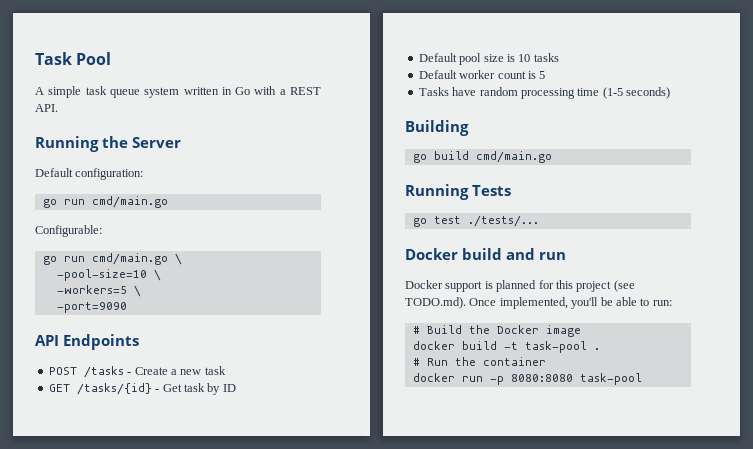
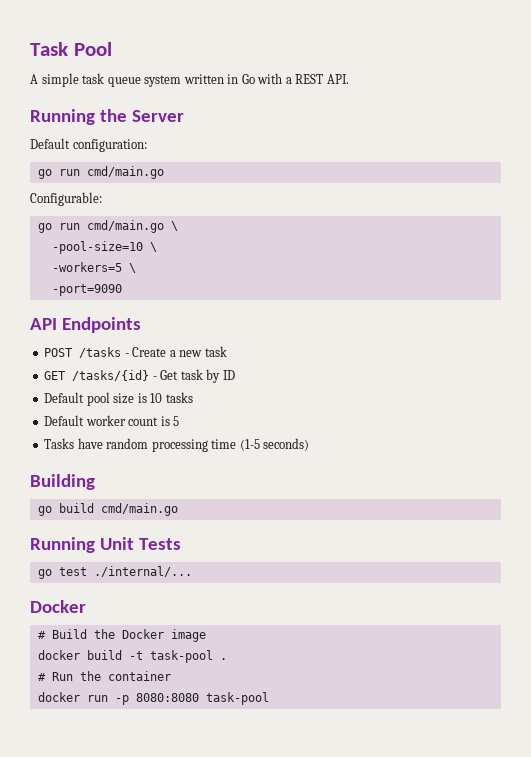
(469, 192) none -> [99,537,134,550] Unit
[467,215,539,227] [405,248,566,260] [405,280,635,292] [405,297,672,309] ./tests/... // Docker build and run // Docker support is planned for this project (see TODO.md). Once implemented, you'll be able to run: -> [93,566,192,577] [30,600,86,613] ./internal/... // Docker

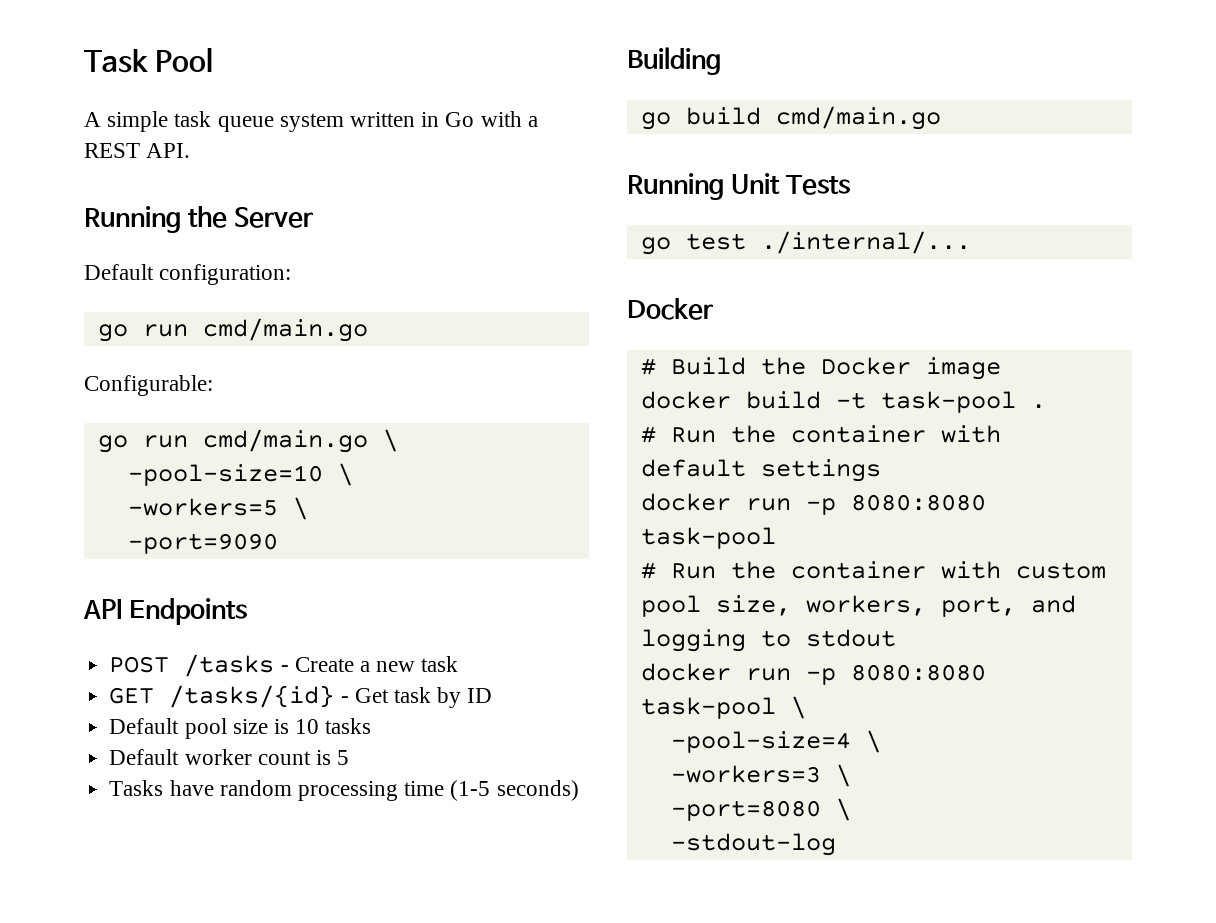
[37,692,269,705] // docker run -p 8080:8080 task-pool -> [940,425,1001,443] [640,459,881,482] [640,493,986,515] [640,527,776,549] [640,561,1106,579] [640,595,1076,617] [640,629,896,652] [640,663,986,685] [640,696,806,719] [670,730,881,753] [670,764,851,787] [670,798,851,821] [670,833,836,856] with default settings // docker run -p 8080:8080 task-pool // # Run the container with custom pool size, workers, port, and logging to stdout // docker run -p 8080:8080 task-pool \ // -pool-size=4 \ // -workers=3 \ // -port=8080 \ // -stdout-log

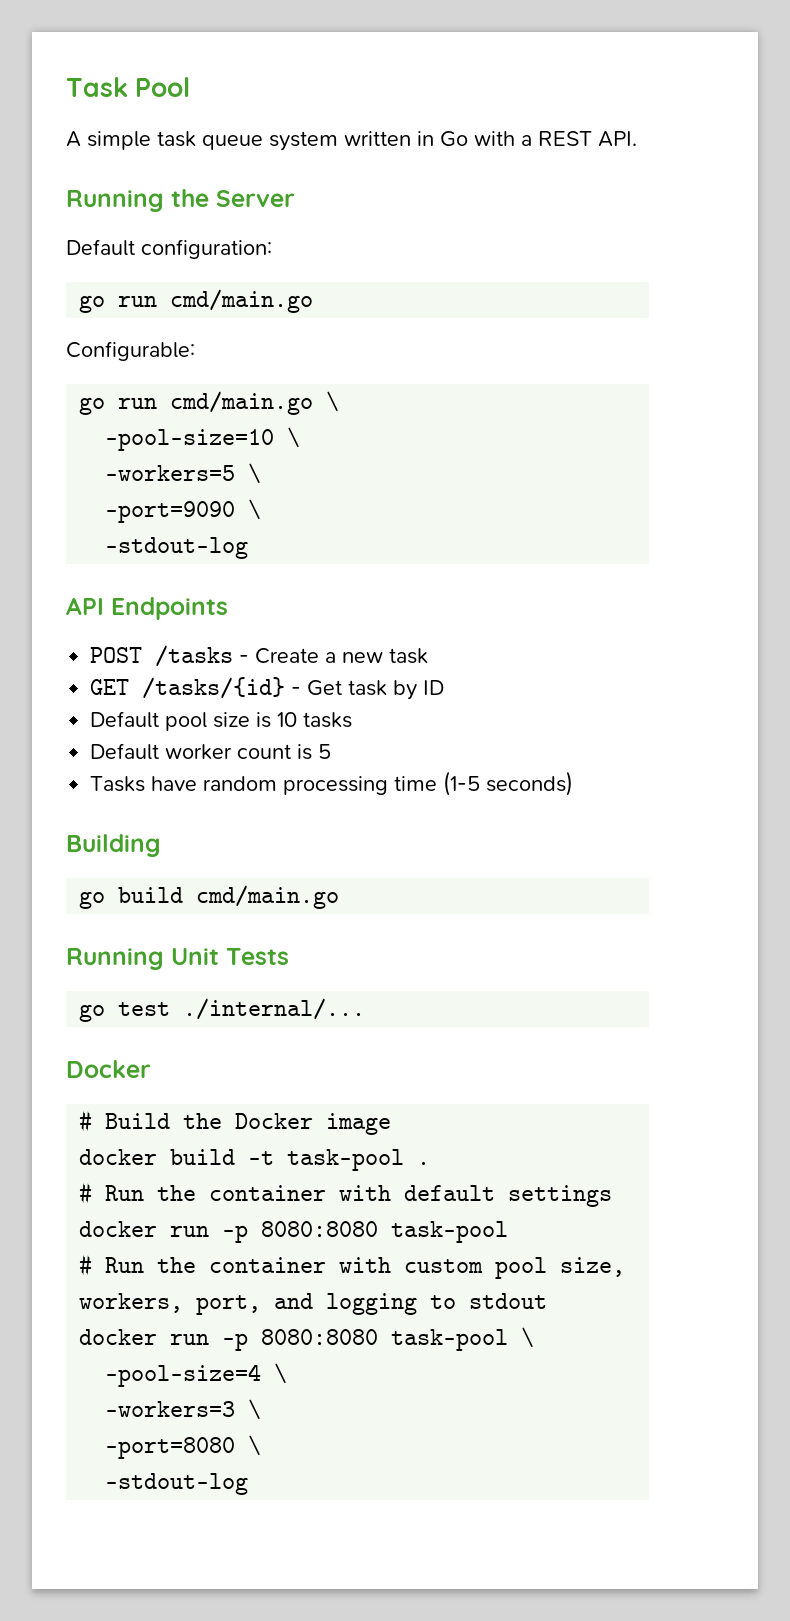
(278, 543) none -> [248,499,262,520] [105,537,249,559] \ // -stdout-log

